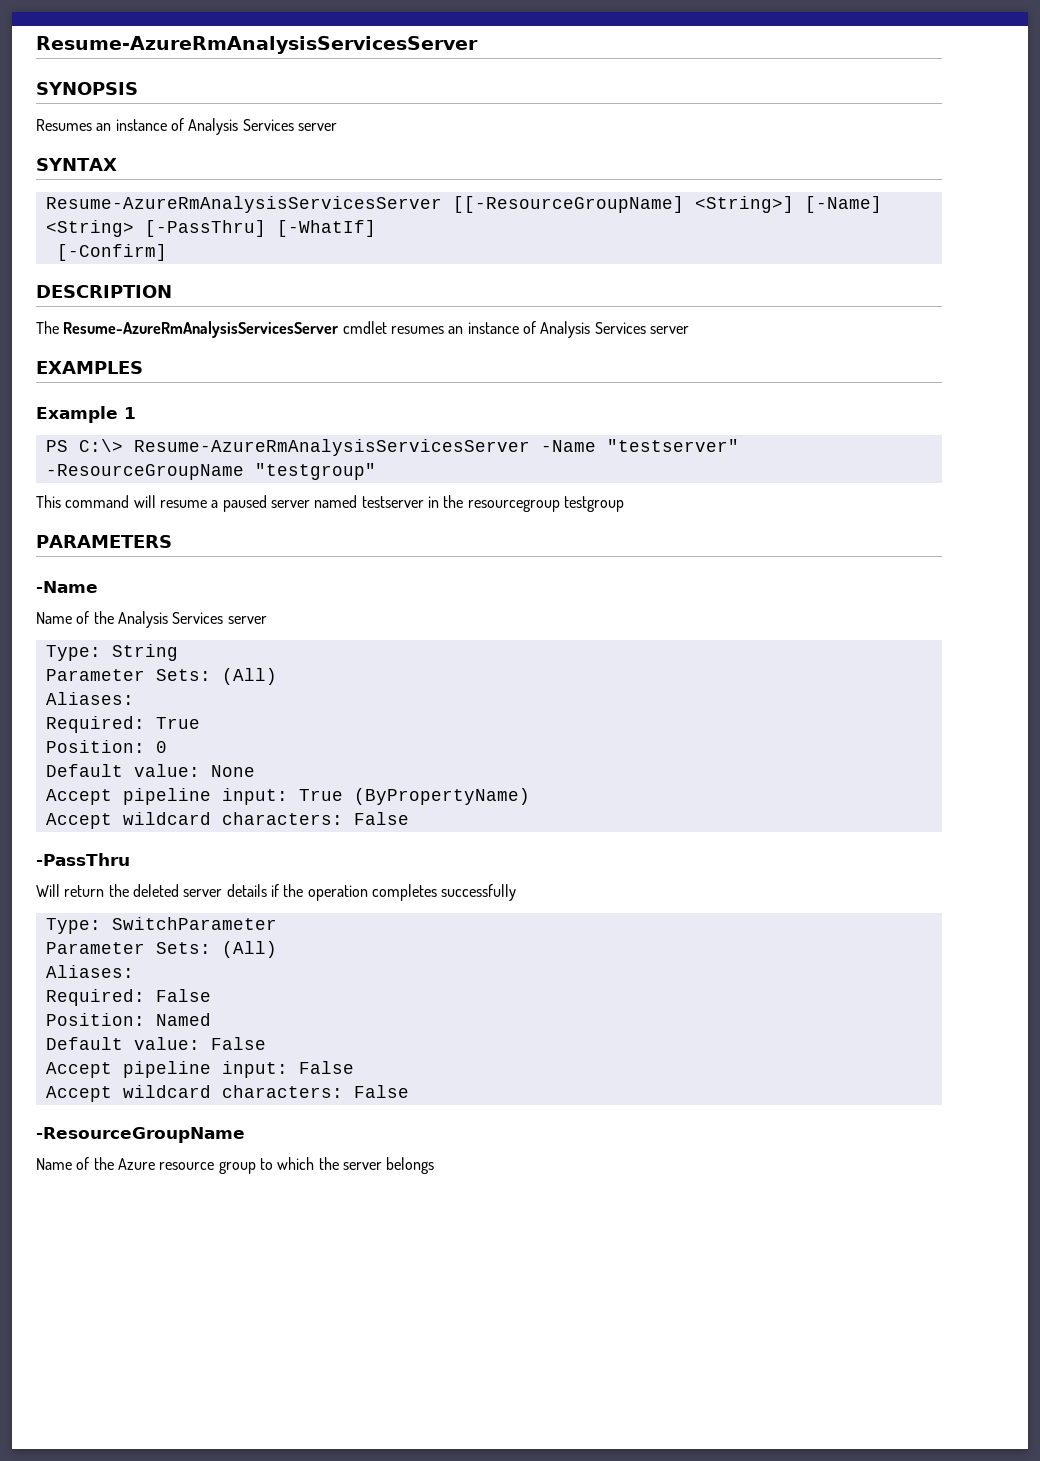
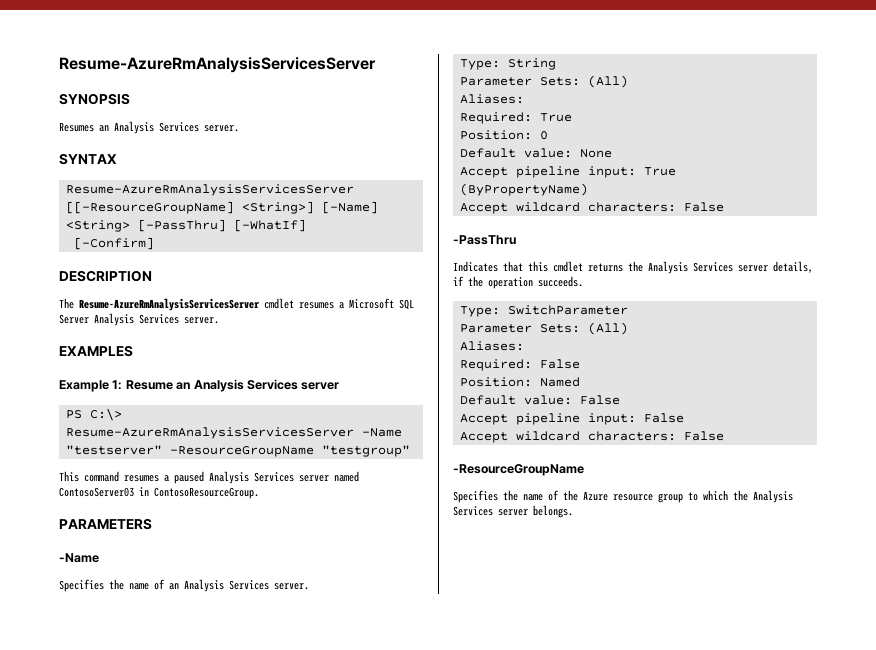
[115,118,337,135] instance of Analysis Services server -> [114,121,239,134] Analysis Services server.
[448,321,689,338] an instance of Analysis Services server -> [339,298,414,310] [59,313,219,326] a Microsoft SQL Server Analysis Services server.
[124,407,136,419] 1 -> [112,379,340,392] 1: Resume an Analysis Services server
[133,495,624,512] [36,535,172,548] [36,581,98,593] [36,611,267,628] will resume a paused server named testserver in the resourcegroup testgroup // PARAMETERS // -Name // Name of the Analysis Services server -> [124,471,359,484] [59,487,259,499] [59,518,152,530] [59,553,99,563] [59,579,309,592] resumes a paused Analysis Services server named ContosoServer03 in ContosoResourceGroup. // PARAMETERS // -Name // Specifies the name of an Analysis Services server.
[36,884,267,897] Will return the deleted server details -> [453,261,813,274] Indicates that this cmdlet returns the Analysis Services server details,
[371,884,517,901] completes successfully -> [538,276,583,287] succeeds.
[36,1158,72,1170] Name -> [453,490,543,503] Specifies the name
[342,1157,435,1174] server belongs -> [753,490,793,503] [453,505,573,518] Analysis Services server belongs.

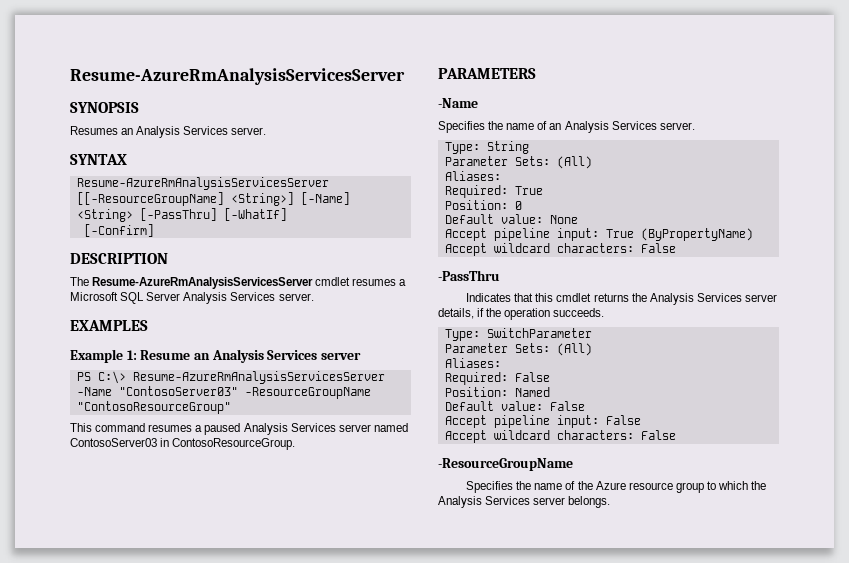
[65,445,410,457] "testserver" -ResourceGroupName "testgroup" -> [118,386,371,399] [76,401,231,414] "ContosoServer03" -ResourceGroupName "ContosoResourceGroup"

